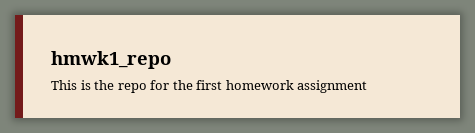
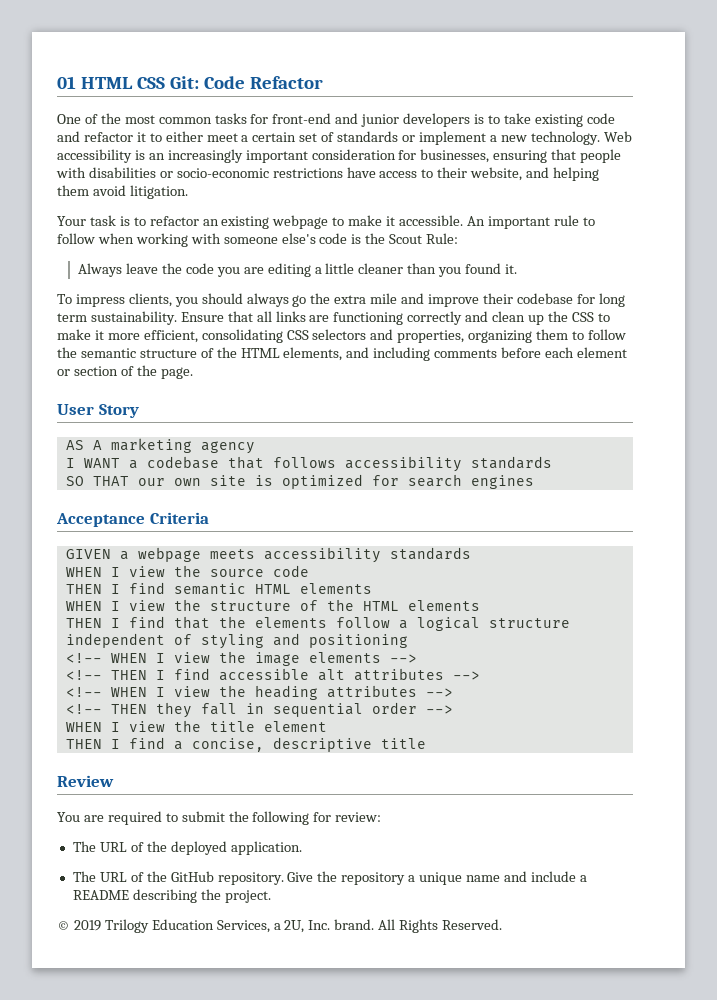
[51,51,171,69] [51,80,368,93] hmwk1_repo // This is the repo for the first homework assignment -> [57,76,323,89] [57,113,615,127] [57,131,632,145] [57,149,622,163] [56,167,600,181] [57,185,188,199] [57,215,595,229] [57,233,459,247] [78,263,518,277] [57,293,625,307] [57,311,610,325] [57,329,626,343] [57,347,627,361] [57,365,193,379] [57,404,139,418] [65,438,255,454] [65,456,552,472] [65,474,534,489] [56,512,209,527] [65,547,471,563] [65,565,309,577] [65,582,372,595] [65,599,480,611] [65,616,570,631] [65,633,408,649] [65,651,417,666] [65,668,480,681] [65,685,453,700] [65,702,453,718] [65,720,327,732] [65,737,426,752] [57,775,114,787] [57,811,382,825] [72,841,302,855] [72,871,587,885] [72,889,271,903] [57,919,503,933] 01 HTML CSS Git: Code Refactor // One of the most common tasks for front-end and junior developers is to take existing code and refactor it to either meet a certain set of standards or implement a new technology. Web accessibility is an increasingly important consideration for businesses, ensuring that people with disabilities or socio-economic restrictions have access to their website, and helping them avoid litigation. // Your task is to refactor an existing webpage to make it accessible. An important rule to follow when working with someone else's code is the Scout Rule: // Always leave the code you are editing a little cleaner than you found it. // To impress clients, you should always go the extra mile and improve their codebase for long term sustainability. Ensure that all links are functioning correctly and clean up the CSS to make it more efficient, consolidating CSS selectors and properties, organizing them to follow the semantic structure of the HTML elements, and including comments before each element or section of the page. // User Story // AS A marketing agency // I WANT a codebase that follows accessibility standards // SO THAT our own site is optimized for search engines // Acceptance Criteria // GIVEN a webpage meets accessibility standards // WHEN I view the source code // THEN I find semantic HTML elements // WHEN I view the structure of the HTML elements // THEN I find that the elements follow a logical structure independent of styling and positioning // <!-- WHEN I view the image elements --> // <!-- THEN I find accessible alt attributes --> // <!-- WHEN I view the heading attributes --> // <!-- THEN they fall in sequential order --> // WHEN I view the title element // THEN I find a concise, descriptive title // Review // You are required to submit the following for review: // The URL of the deployed application. // The URL of the GitHub repository. Give the repository a unique name and include a README describing the project. // © 2019 Trilogy Education Services, a 2U, Inc. brand. All Rights Reserved.

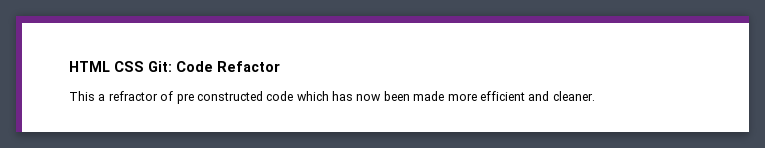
[57,76,76,89] 01 -> (69, 66) none
[57,113,615,127] [57,131,632,145] [57,149,622,163] [56,167,600,181] [57,185,188,199] [57,215,595,229] [57,233,459,247] [78,263,518,277] [57,293,625,307] [57,311,610,325] [57,329,626,343] [57,347,627,361] [57,365,193,379] [57,404,139,418] [65,438,255,454] [65,456,552,472] [65,474,534,489] [56,512,209,527] [65,547,471,563] [65,565,309,577] [65,582,372,595] [65,599,480,611] [65,616,570,631] [65,633,408,649] [65,651,417,666] [65,668,480,681] [65,685,453,700] [65,702,453,718] [65,720,327,732] [65,737,426,752] [57,775,114,787] [57,811,382,825] [72,841,302,855] [72,871,587,885] [72,889,271,903] [57,919,503,933] One of the most common tasks for front-end and junior developers is to take existing code and refactor it to either meet a certain set of standards or implement a new technology. Web accessibility is an increasingly important consideration for businesses, ensuring that people with disabilities or socio-economic restrictions have access to their website, and helping them avoid litigation. // Your task is to refactor an existing webpage to make it accessible. An important rule to follow when working with someone else's code is the Scout Rule: // Always leave the code you are editing a little cleaner than you found it. // To impress clients, you should always go the extra mile and improve their codebase for long term sustainability. Ensure that all links are functioning correctly and clean up the CSS to make it more efficient, consolidating CSS selectors and properties, organizing them to follow the semantic structure of the HTML elements, and including comments before each element or section of the page. // User Story // AS A marketing agency // I WANT a codebase that follows accessibility standards // SO THAT our own site is optimized for search engines // Acceptance Criteria // GIVEN a webpage meets accessibility standards // WHEN I view the source code // THEN I find semantic HTML elements // WHEN I view the structure of the HTML elements // THEN I find that the elements follow a logical structure independent of styling and positioning // <!-- WHEN I view the image elements --> // <!-- THEN I find accessible alt attributes --> // <!-- WHEN I view the heading attributes --> // <!-- THEN they fall in sequential order --> // WHEN I view the title element // THEN I find a concise, descriptive title // Review // You are required to submit the following for review: // The URL of the deployed application. // The URL of the GitHub repository. Give the repository a unique name and include a README describing the project. // © 2019 Trilogy Education Services, a 2U, Inc. brand. All Rights Reserved. -> [69,91,595,104] This a refractor of pre constructed code which has now been made more efficient and cleaner.

